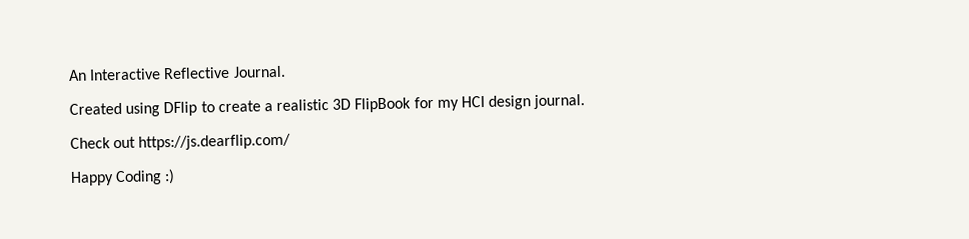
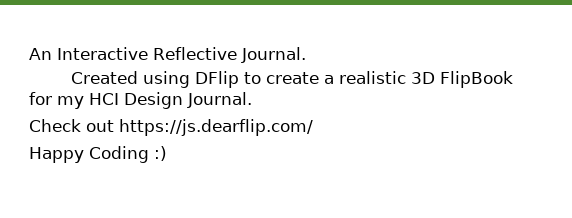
[488,94,586,110] design journal. -> [124,92,252,109] Design Journal.

